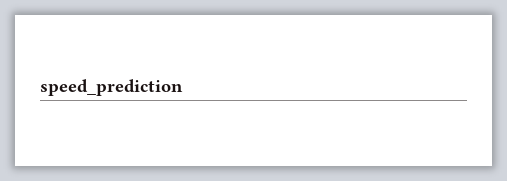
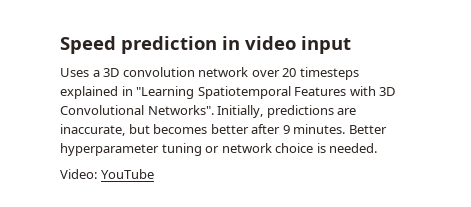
[40,79,183,96] speed_prediction -> [60,36,351,54] [60,67,359,80] [60,86,396,99] [60,105,357,118] [60,124,387,136] [60,143,378,156] [60,169,154,179] Speed prediction in video input // Uses a 3D convolution network over 20 timesteps explained in "Learning Spatiotemporal Features with 3D Convolutional Networks". Initially, predictions are inaccurate, but becomes better after 9 minutes. Better hyperparameter tuning or network choice is needed. // Video: YouTube

